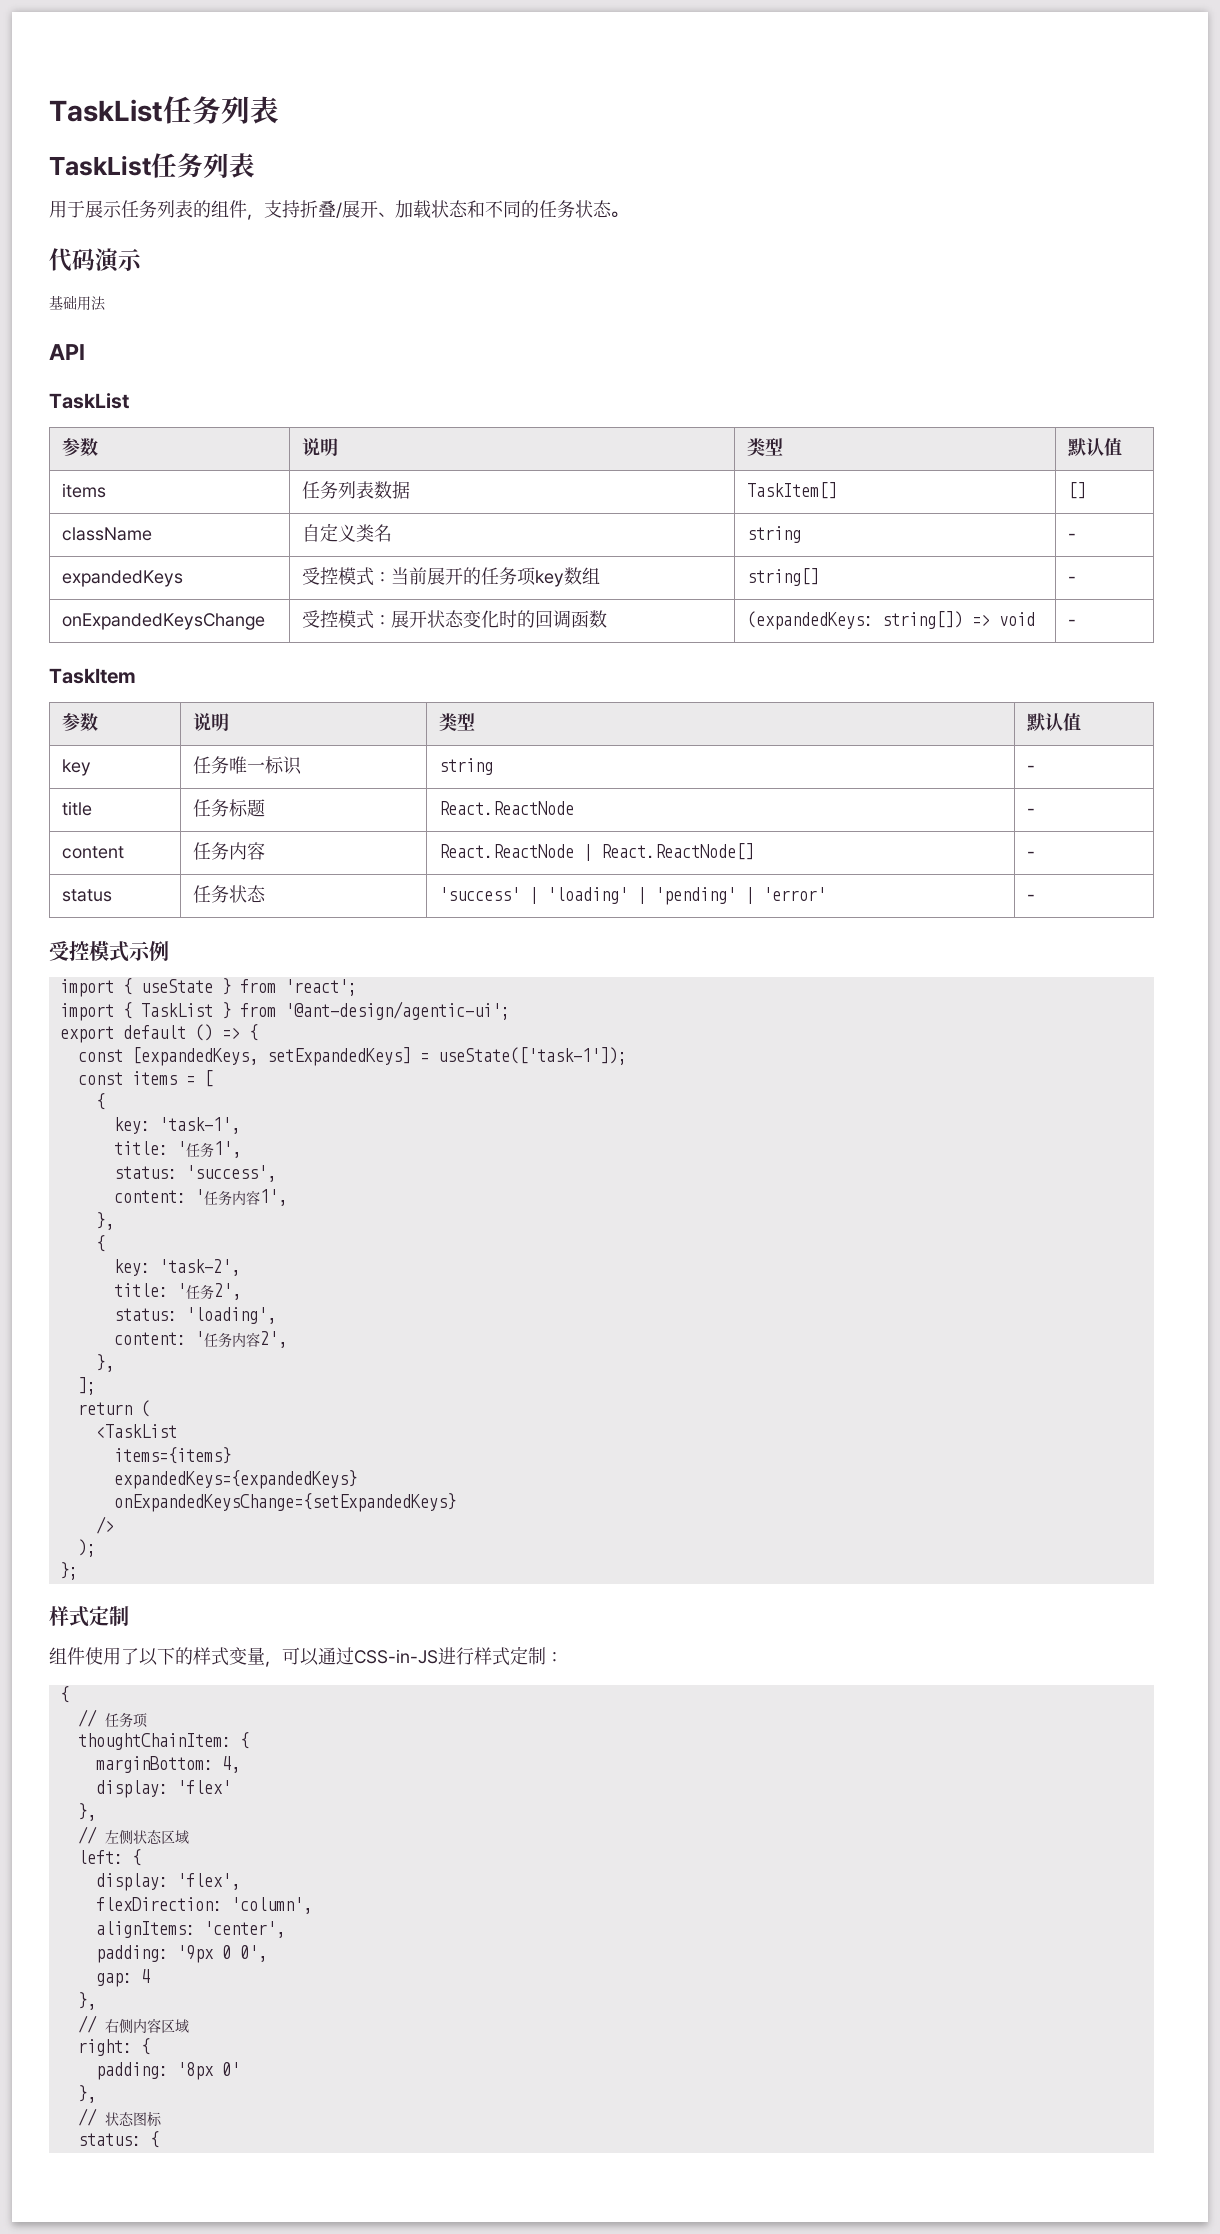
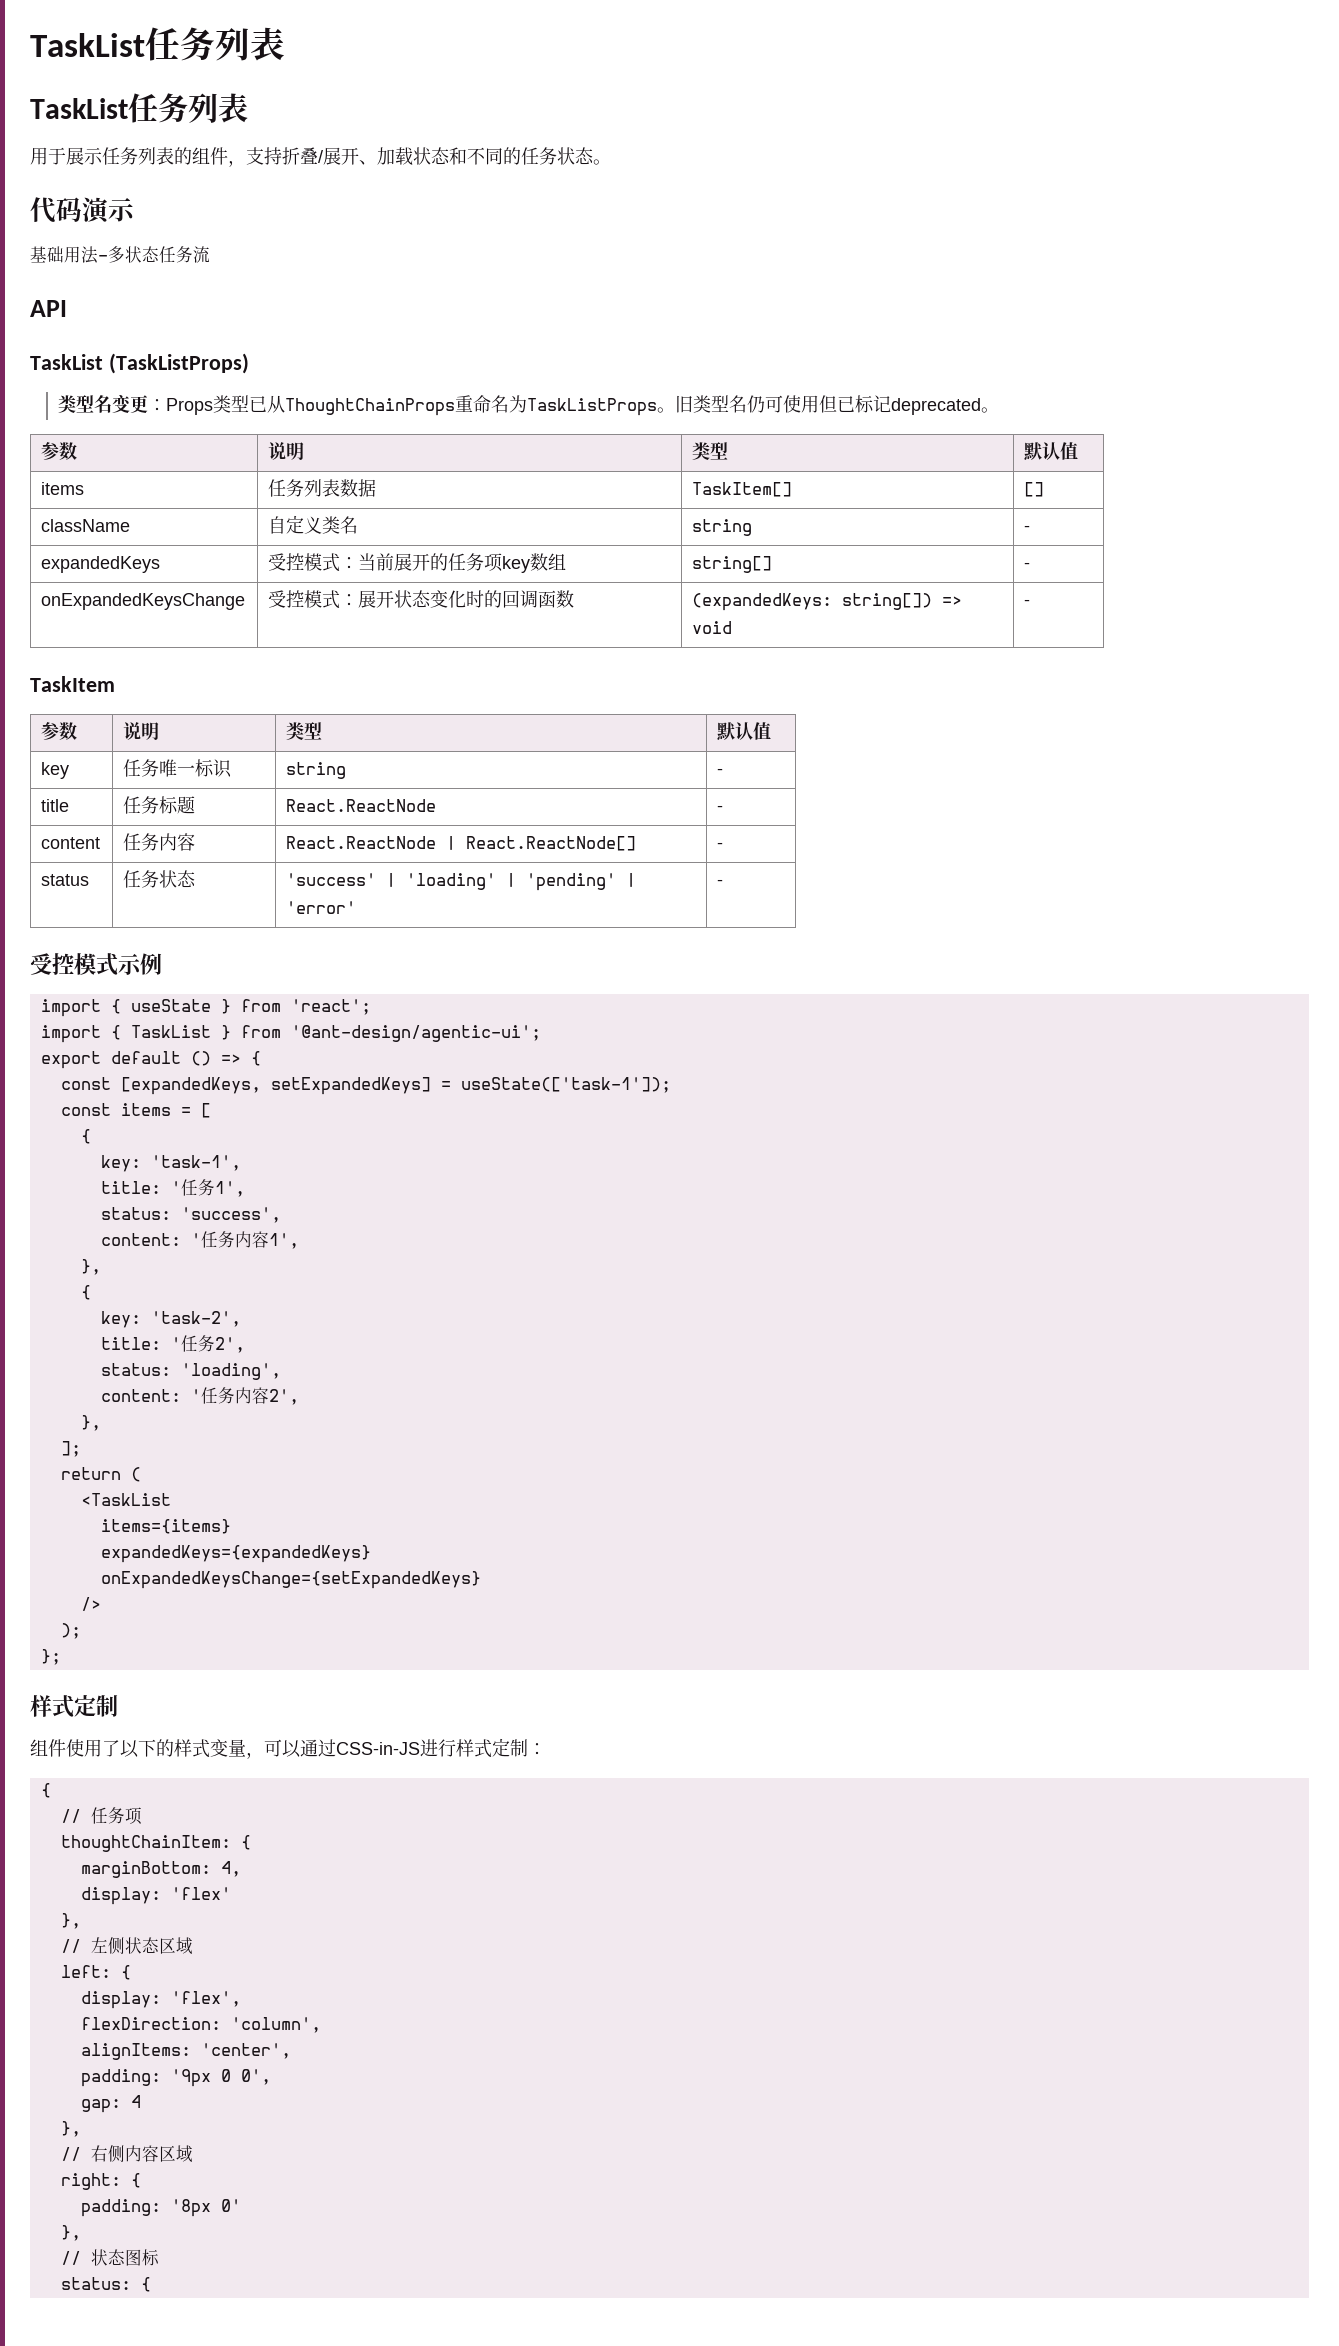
[49,344,85,360] [49,393,129,409] // API // TaskList -> [98,246,210,263] [30,300,67,317] [30,353,249,374] [58,394,1000,416] -多状态任务流 // API // TaskList (TaskListProps) // 类型名变更：Props类型已从ThoughtChainProps重命名为TaskListProps。旧类型名仍可使用但已标记deprecated。

